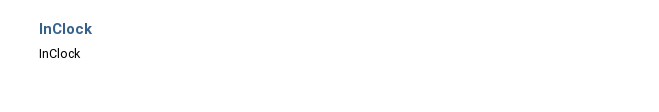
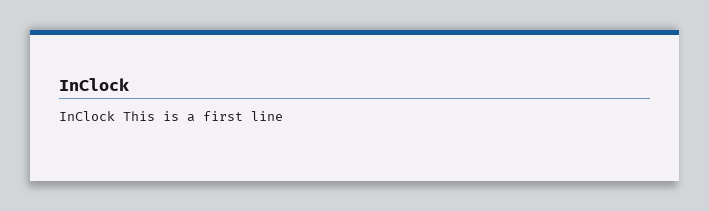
(81, 53) none -> [123,111,283,122] This is a first line

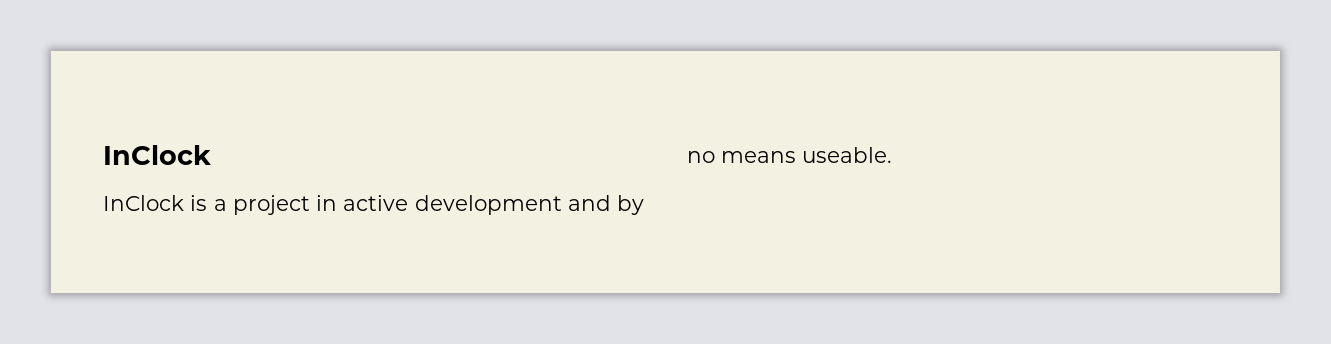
[123,111,155,121] This -> (184, 203) none
[203,111,283,121] first line -> [232,195,644,215] [687,147,892,163] project in active development and by no means useable.

